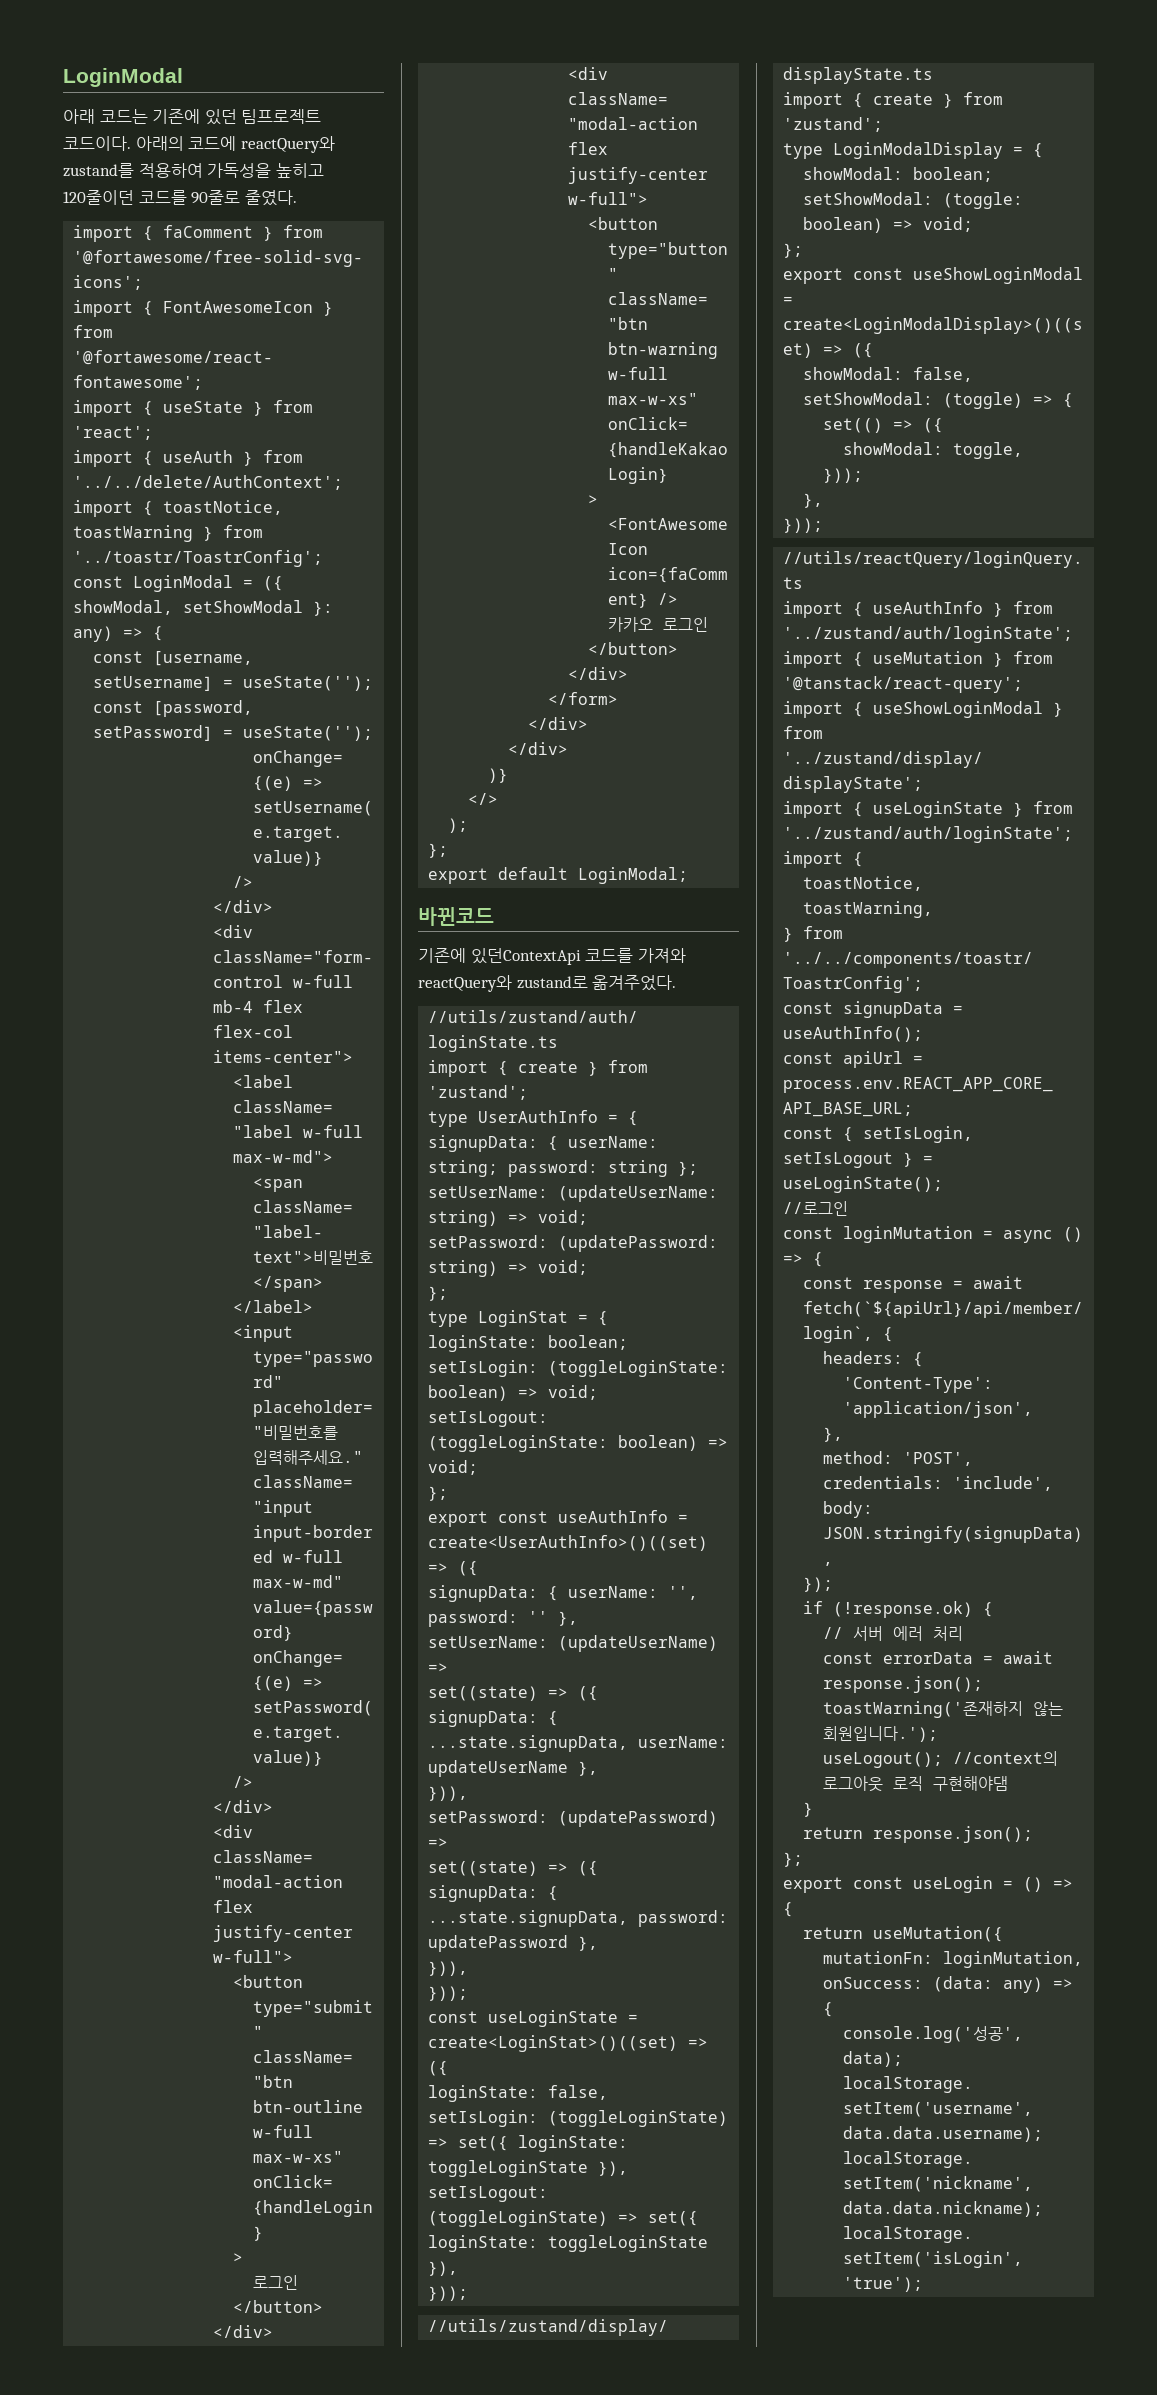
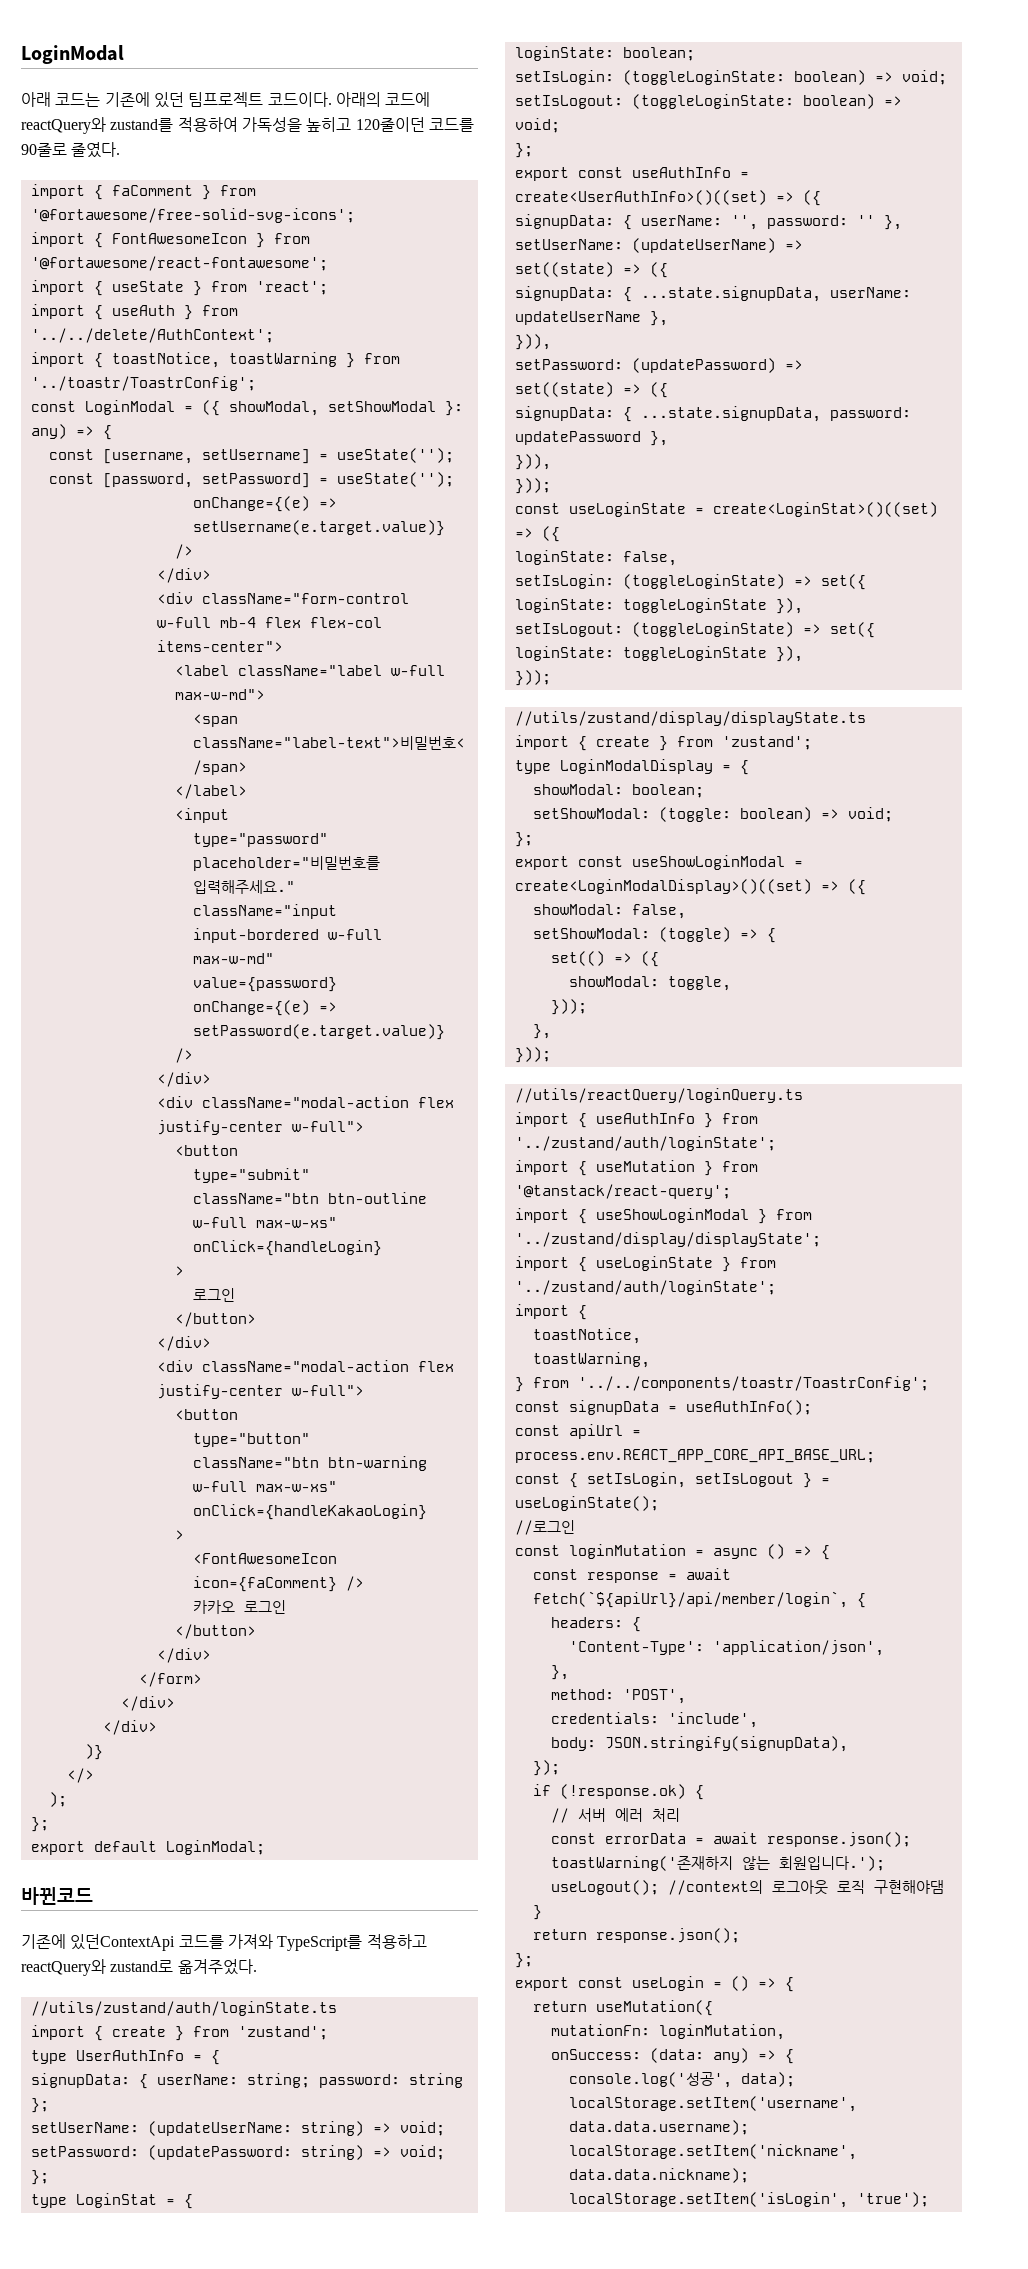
(686, 955) none -> [277,1934,427,1951] TypeScript를 적용하고

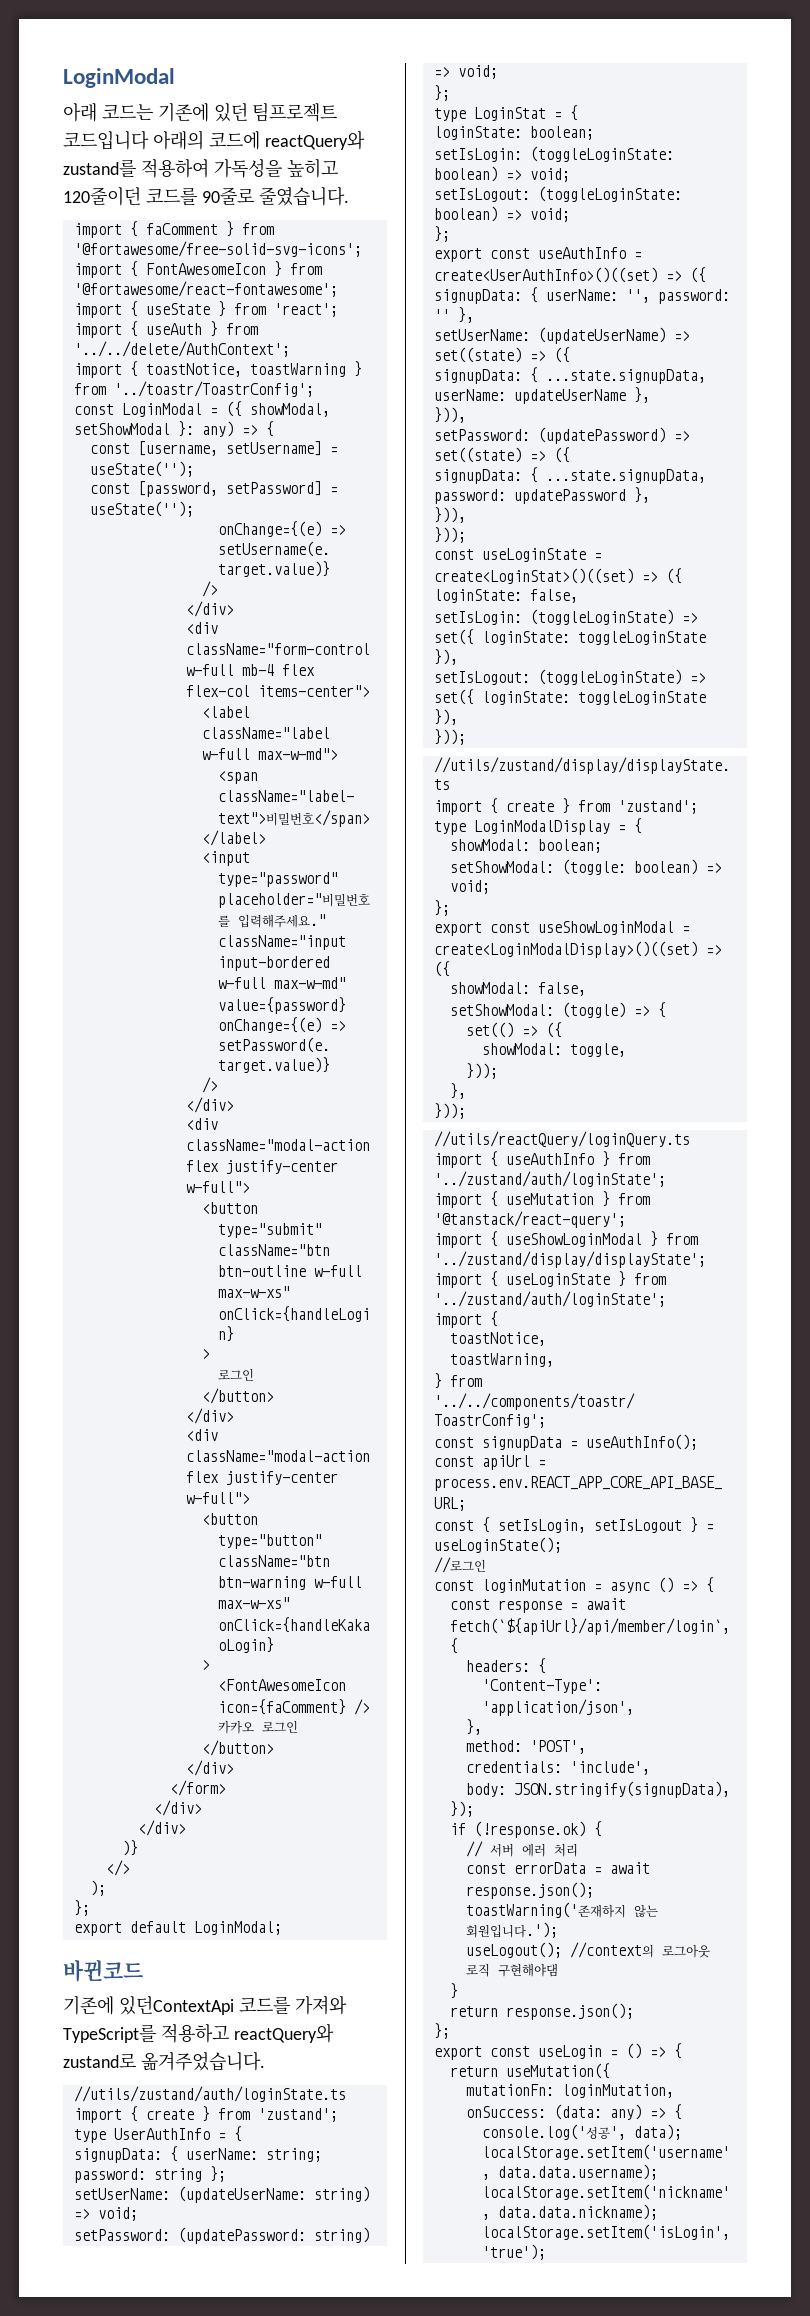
[267,92,332,107] 코드이다. -> [63,130,149,150] 코드입니다
[71,142,121,158] 줄였다. -> [258,186,349,206] 줄였습니다.
[177,1959,257,1975] 옮겨주었다. -> [140,2051,265,2071] 옮겨주었습니다.

